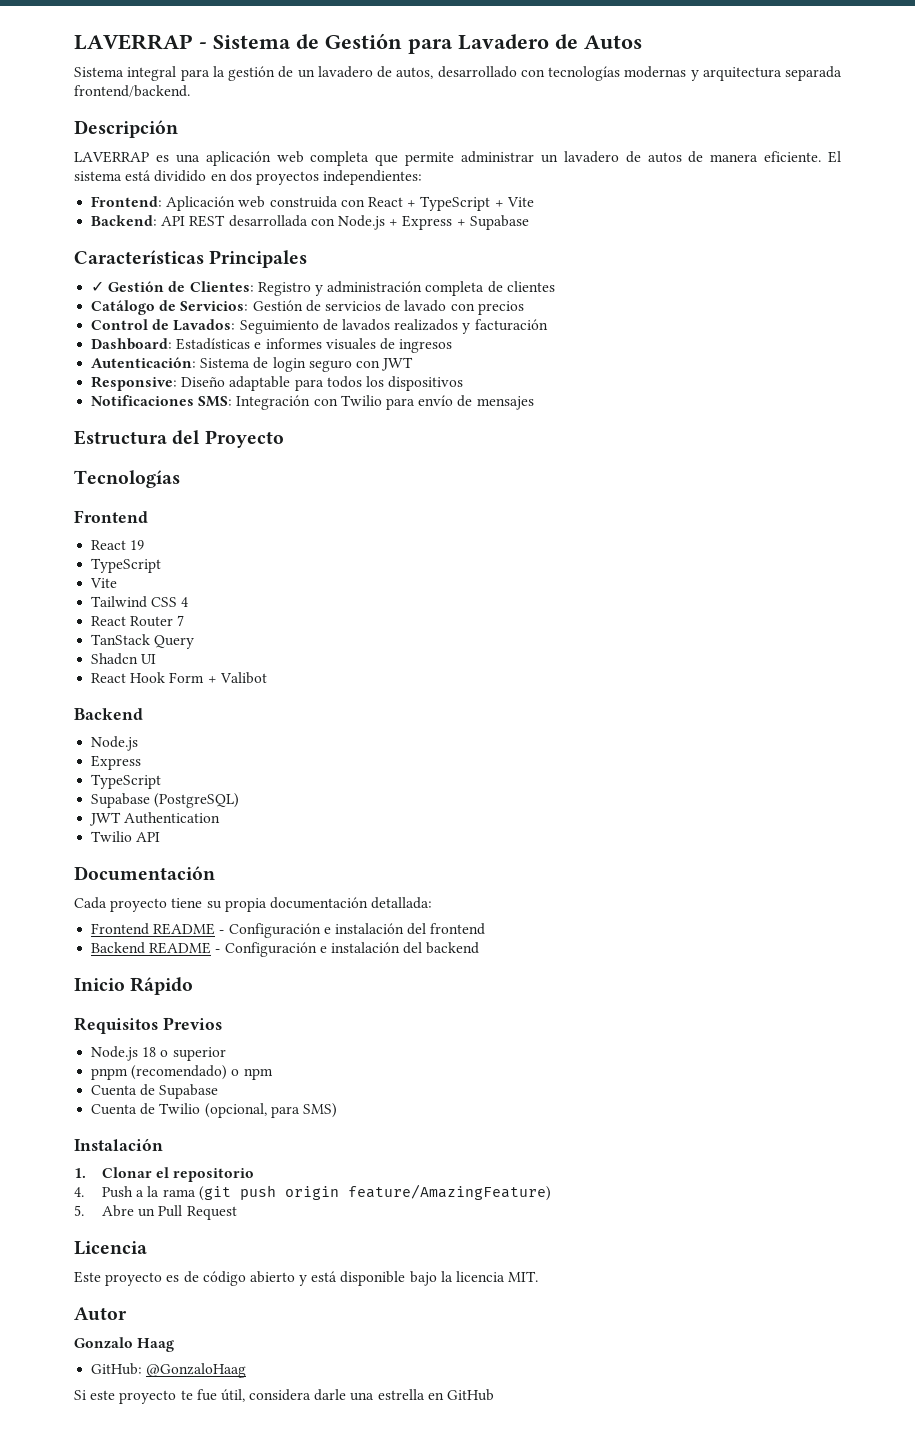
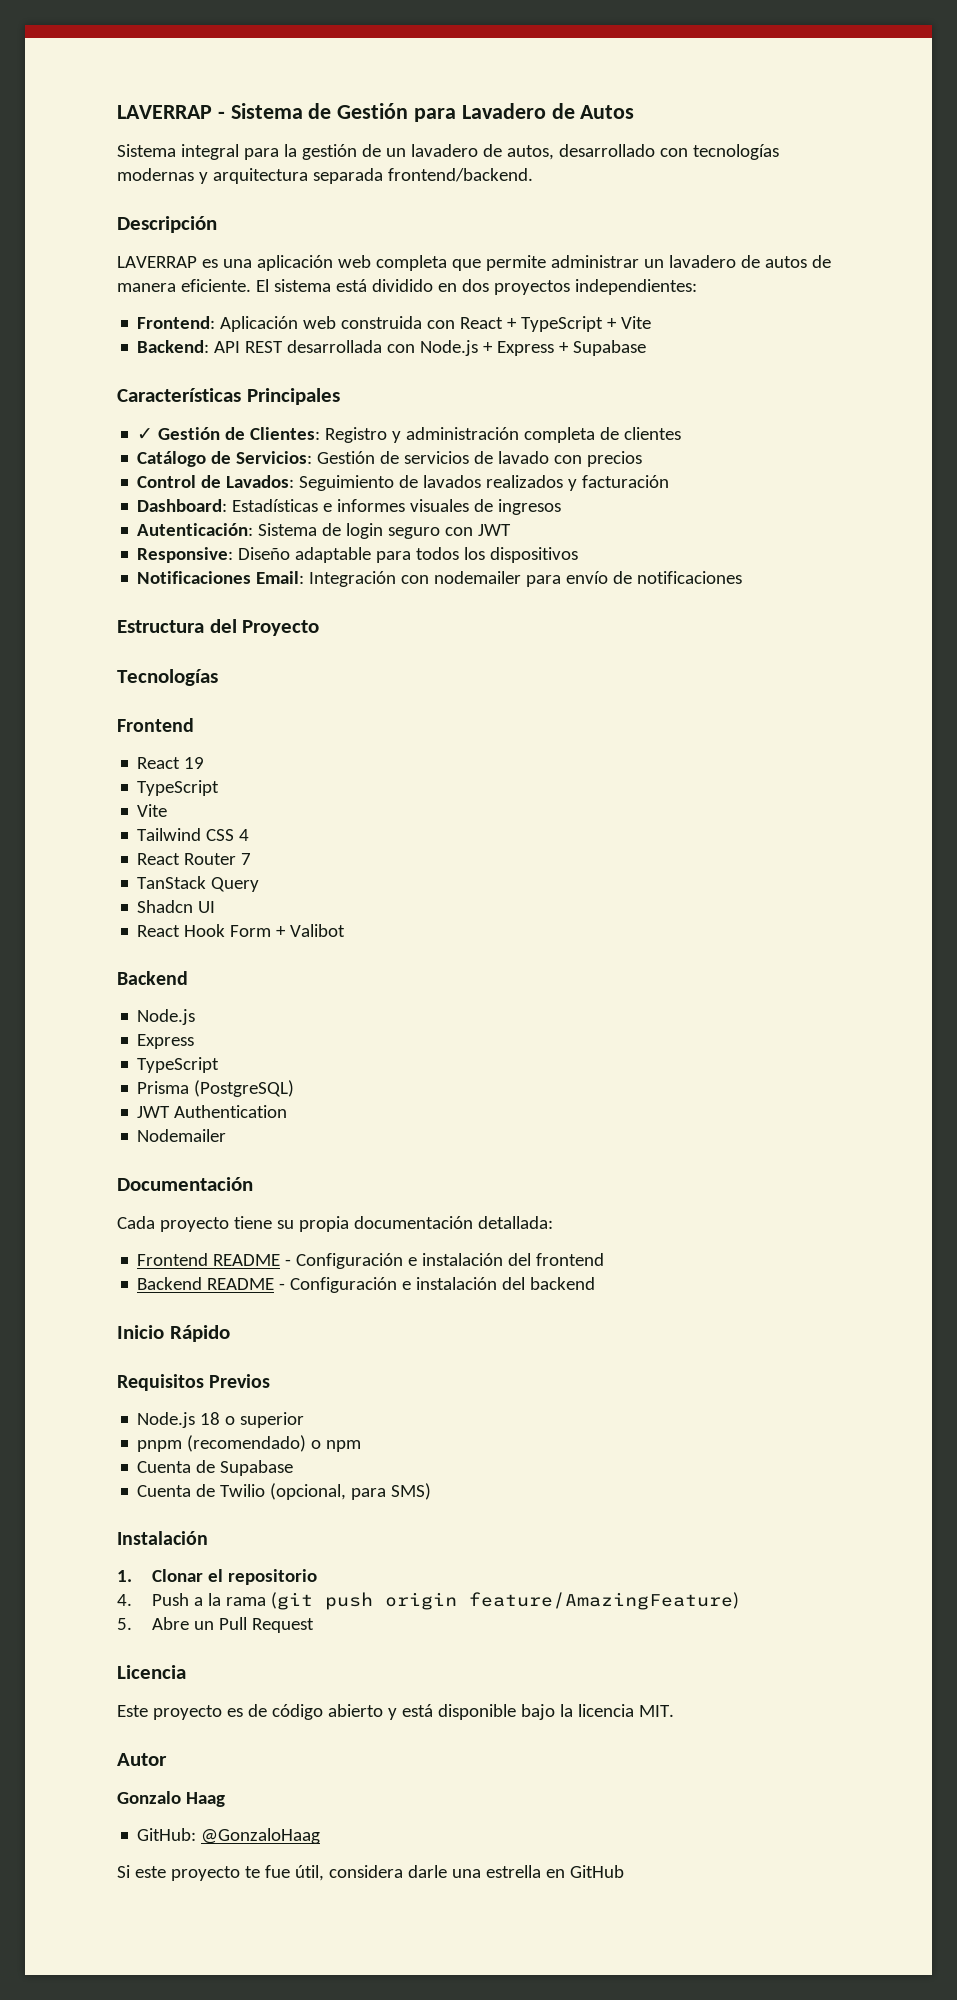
[198,396,233,407] SMS: -> [256,571,305,584] Email:
[340,395,382,406] Twilio -> [434,571,522,584] nodemailer
[476,396,534,410] mensajes -> [637,571,743,584] notificaciones
[91,793,151,808] Supabase -> [137,1081,190,1094] Prisma
[91,831,161,842] Twilio API -> [137,1129,227,1142] Nodemailer

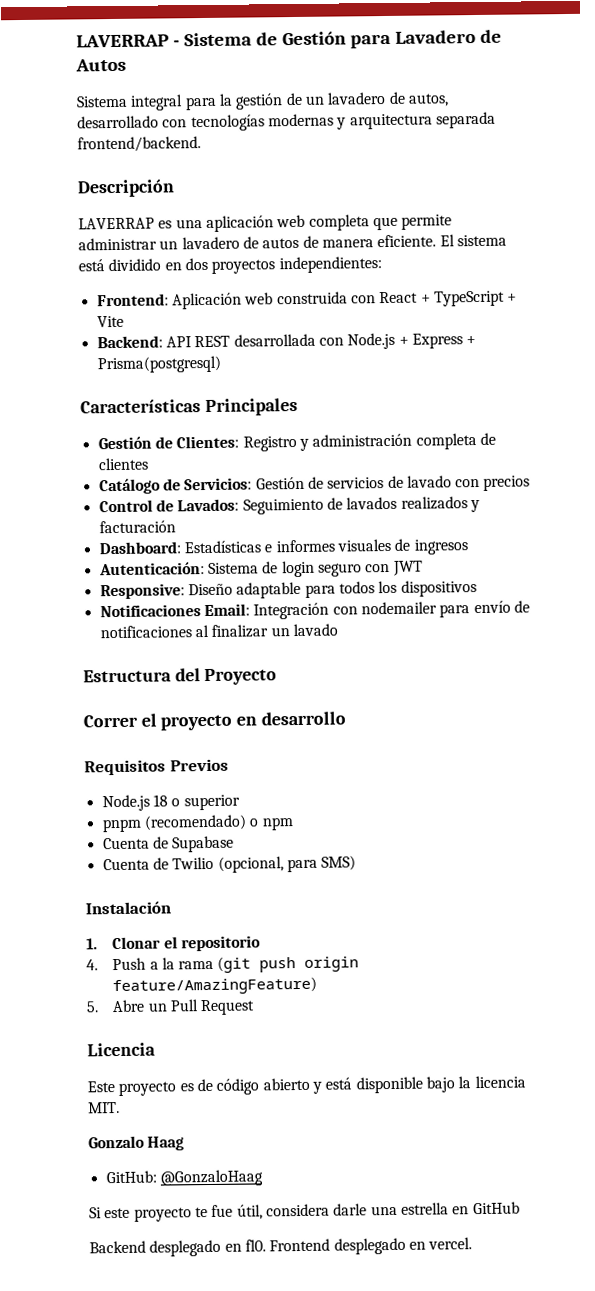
[573,340,647,356] Supabase -> [96,355,221,374] Prisma(postgresql)
[137,428,154,440] ✓ -> (298, 407) none
(743, 577) none -> [194,623,338,638] al finalizar un lavado
[117,669,218,686] [117,718,194,732] [137,757,205,769] [137,780,220,796] [137,804,168,817] [137,828,250,841] [137,853,252,865] [137,876,260,892] [137,900,216,913] [137,924,346,937] [117,971,188,985] [137,1009,196,1025] [137,1034,195,1049] [137,1057,220,1073] [137,1080,295,1097] [137,1105,288,1118] [137,1129,227,1142] [117,1177,253,1191] [117,1216,553,1232] [137,1253,605,1269] [137,1277,596,1293] [117,1325,230,1342] Tecnologías // Frontend // React 19 // TypeScript // Vite // Tailwind CSS 4 // React Router 7 // TanStack Query // Shadcn UI // React Hook Form + Valibot // Backend // Node.js // Express // TypeScript // Prisma (PostgreSQL) // JWT Authentication // Nodemailer // Documentación // Cada proyecto tiene su propia documentación detallada: // Frontend README - Configuración e instalación del frontend // Backend README - Configuración e instalación del backend // Inicio Rápido -> [83,711,346,731] Correr el proyecto en desarrollo
[117,1753,167,1766] // Autor -> (120, 1107) none
(624, 1871) none -> [89,1237,473,1257] // Backend desplegado en fl0. Frontend desplegado en vercel.

